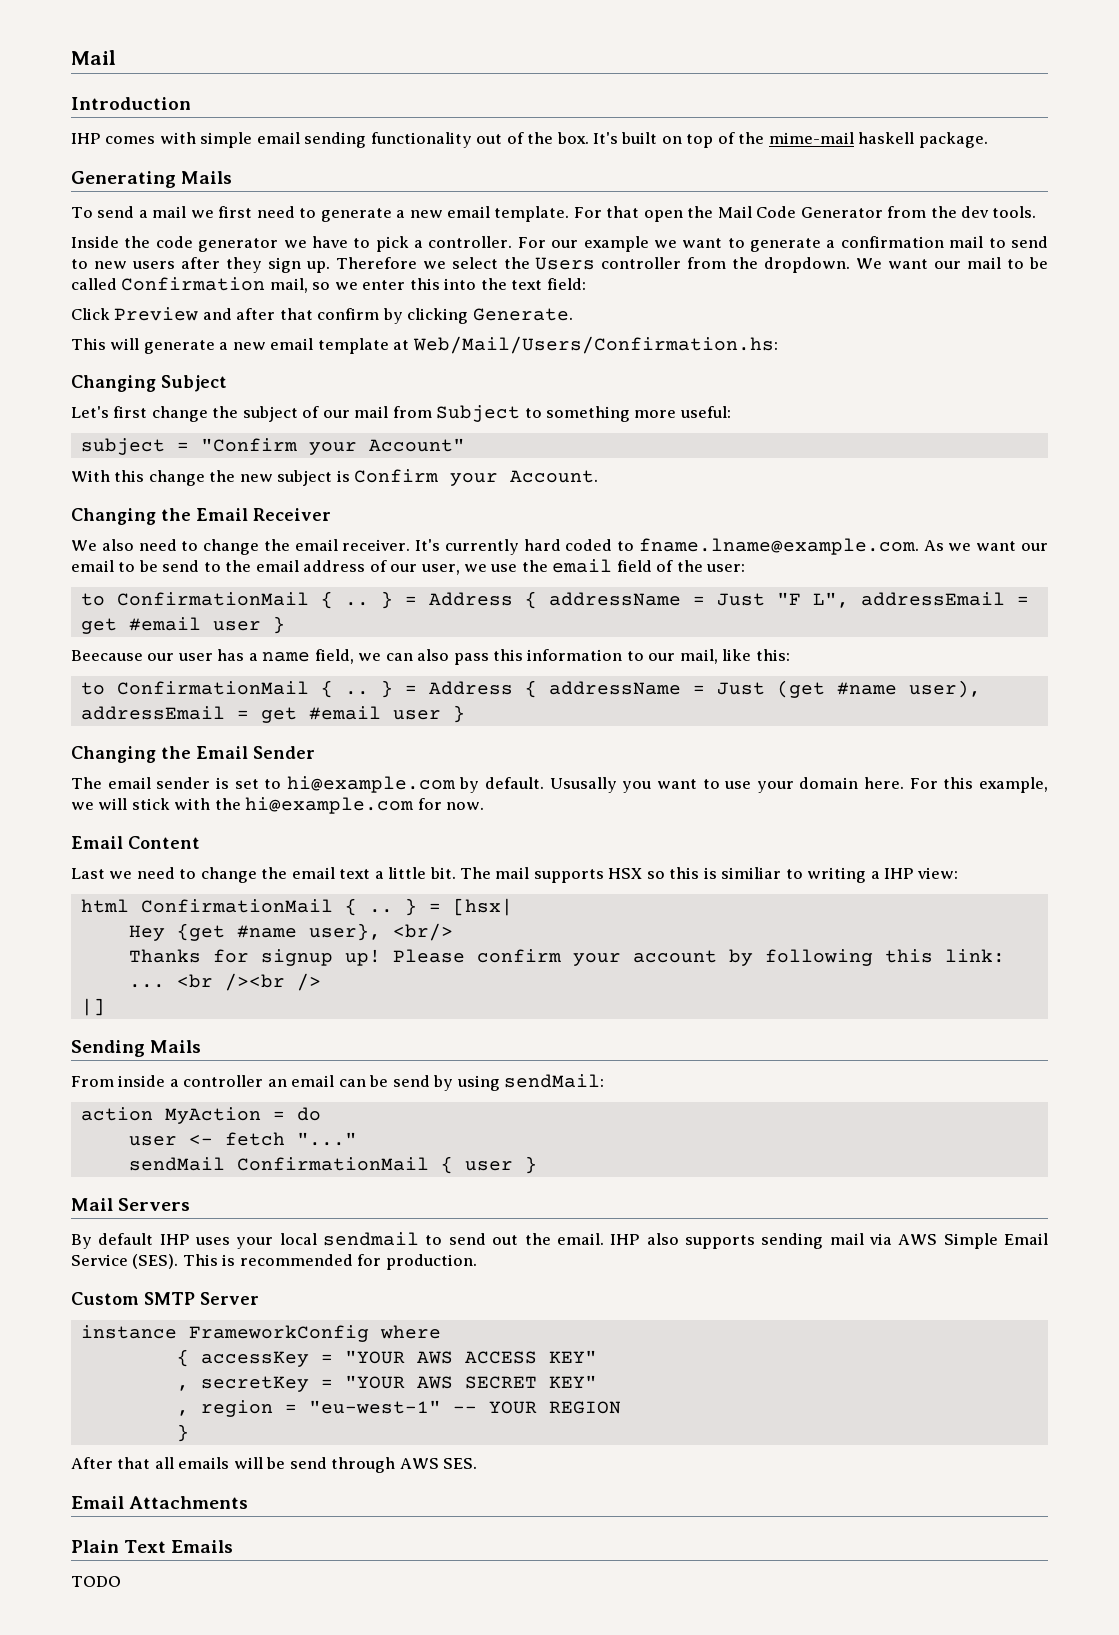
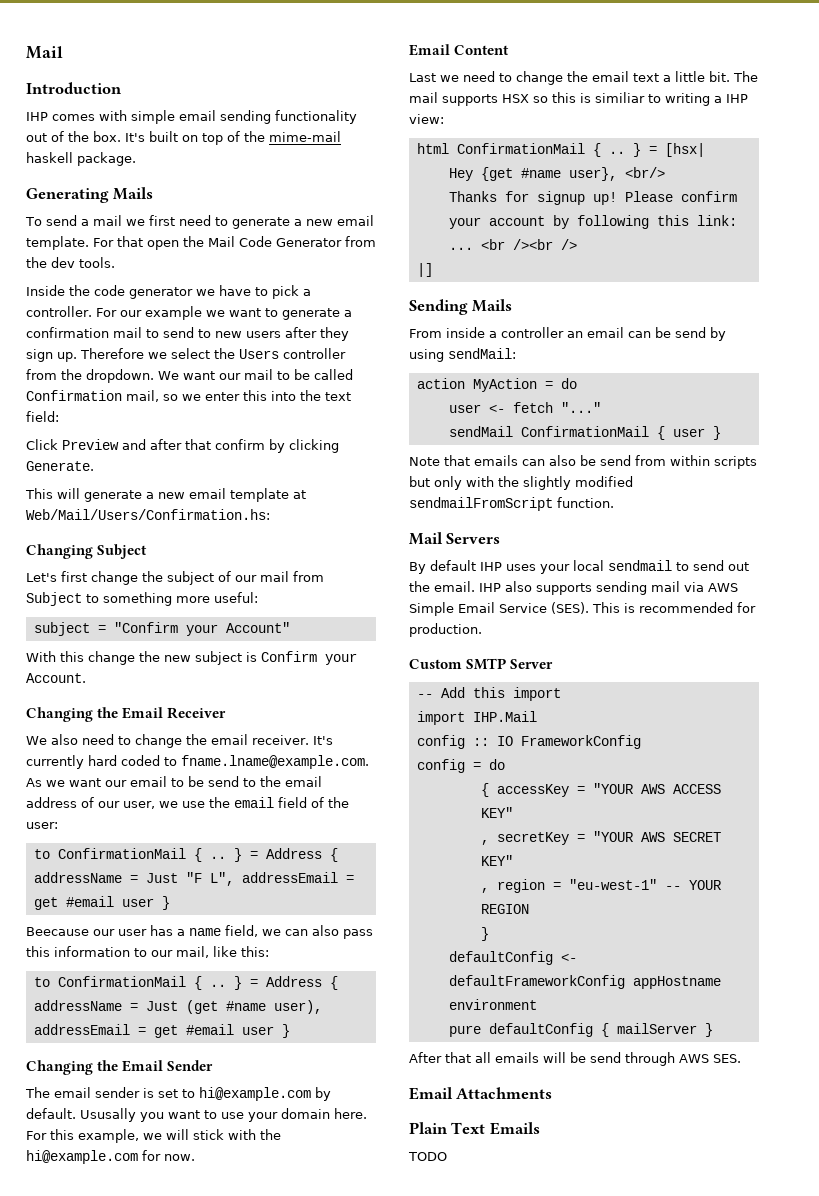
(537, 1165) none -> [409,455,757,469] [409,476,633,490] [409,497,614,511] // Note that emails can also be send from within scripts but only with the slightly modified sendmailFromScript function.
[80,1325,441,1342] instance FrameworkConfig where -> [416,687,561,701] [416,711,537,725] [416,735,641,749] [416,759,505,773] -- Add this import // import IHP.Mail // config :: IO FrameworkConfig // config = do
(189, 1433) none -> [448,951,577,965] [448,975,721,989] [448,999,537,1010] [448,1023,713,1037] // defaultConfig <- defaultFrameworkConfig appHostname environment // pure defaultConfig { mailServer }

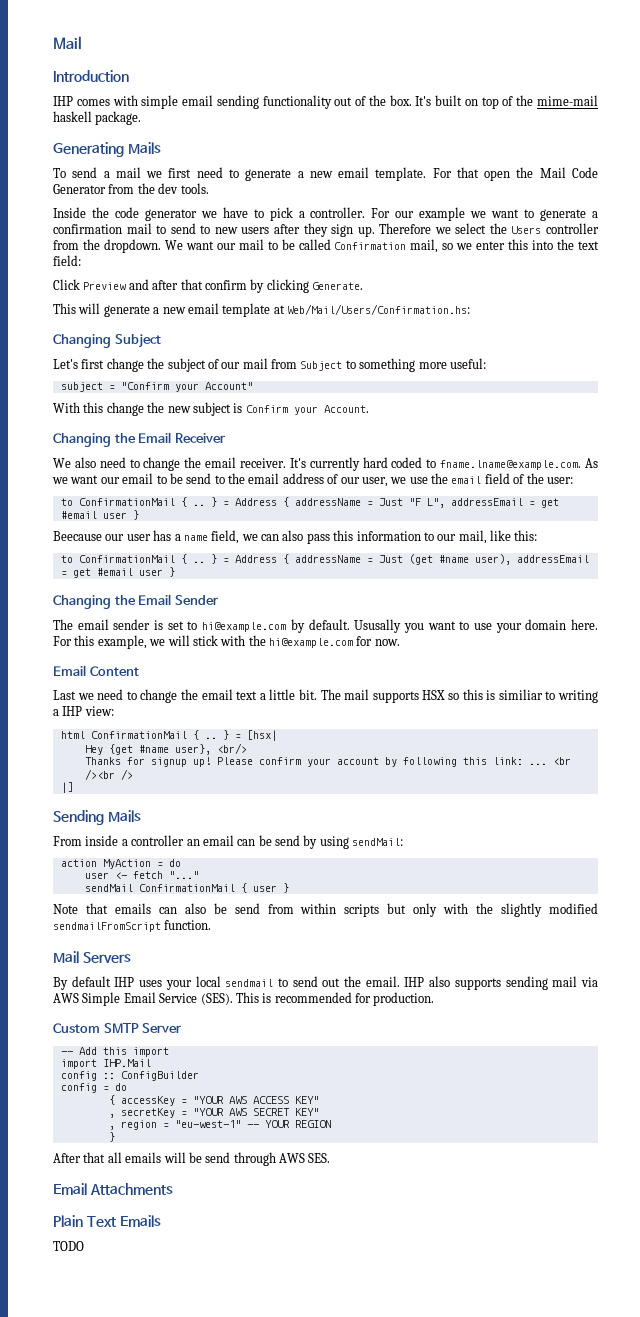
[496,735,641,749] IO FrameworkConfig -> [120,1071,199,1081] ConfigBuilder
[448,951,577,965] [448,975,721,989] [448,999,537,1010] [448,1023,713,1037] // defaultConfig <- defaultFrameworkConfig appHostname environment // pure defaultConfig { mailServer } -> (115, 1137) none

